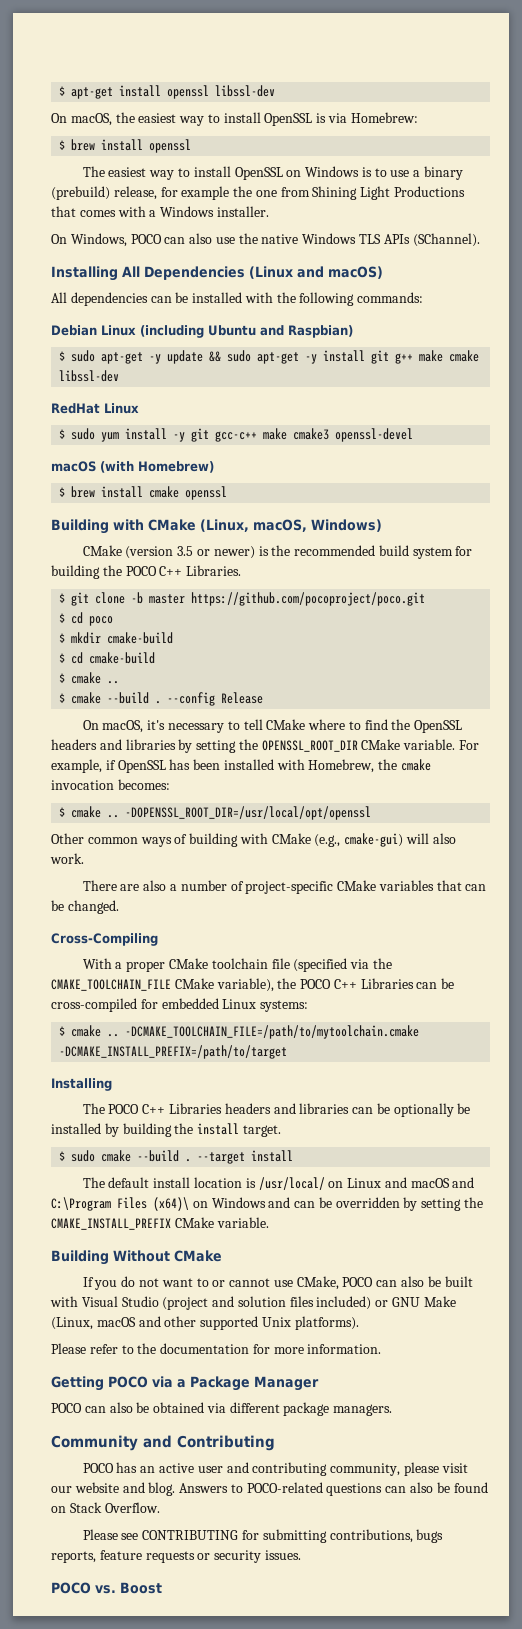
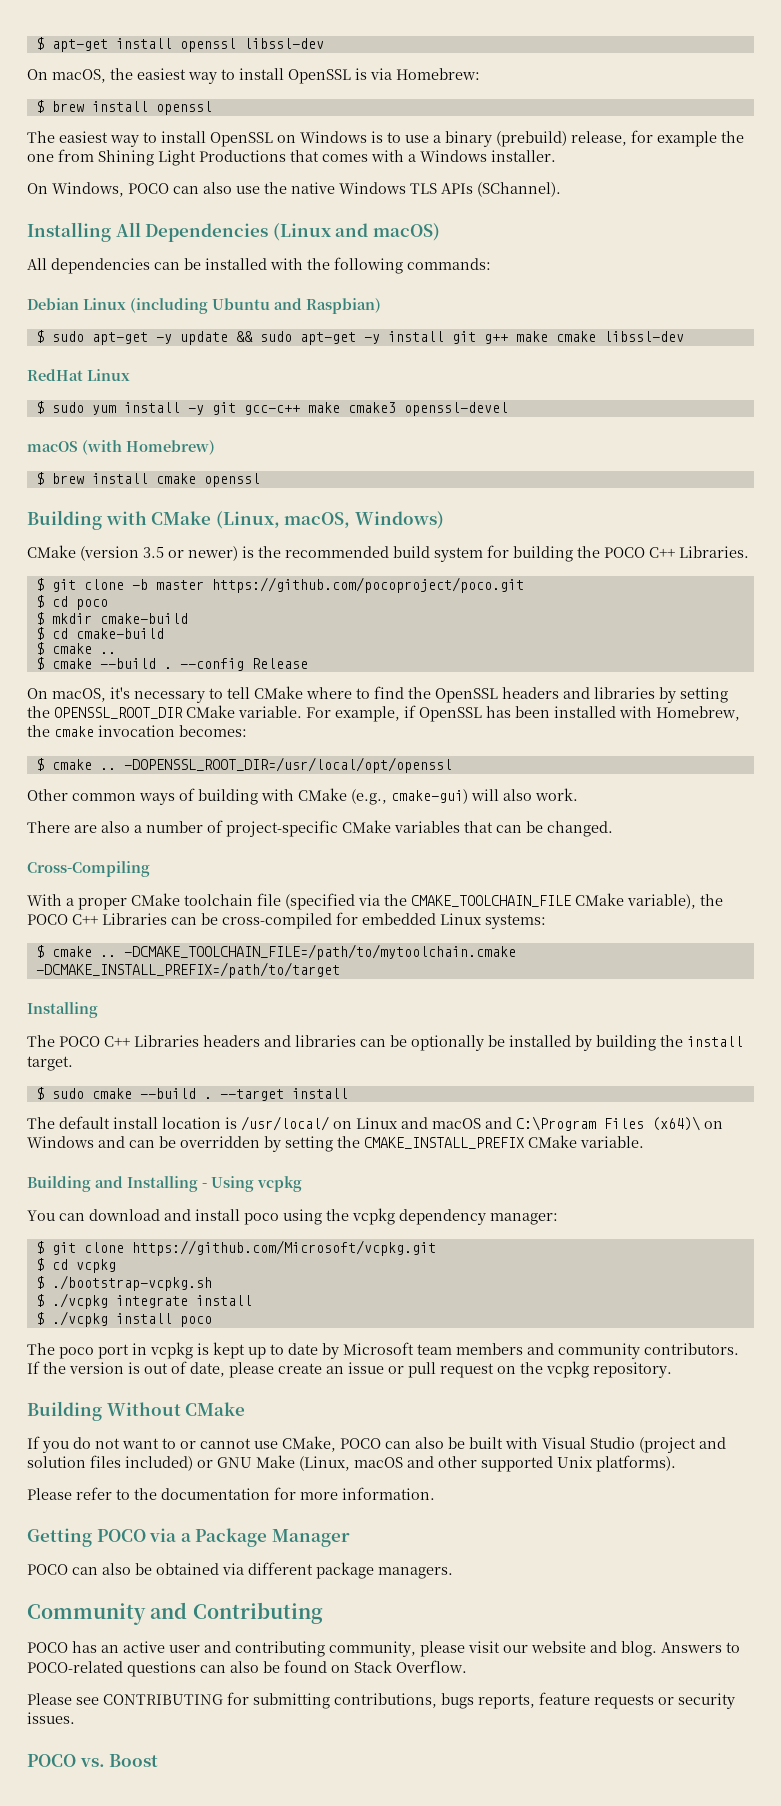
(269, 1222) none -> [27,1176,302,1192] [27,1208,558,1225] [35,1240,436,1256] [35,1258,116,1273] [35,1275,212,1291] [35,1293,252,1309] [35,1311,212,1327] [27,1342,739,1359] [27,1361,672,1378] // Building and Installing - Using vcpkg // You can download and install poco using the vcpkg dependency manager: // $ git clone https://github.com/Microsoft/vcpkg.git // $ cd vcpkg // $ ./bootstrap-vcpkg.sh // $ ./vcpkg integrate install // $ ./vcpkg install poco // The poco port in vcpkg is kept up to date by Microsoft team members and community contributors. If the version is out of date, please create an issue or pull request on the vcpkg repository.

